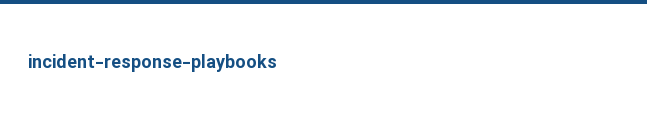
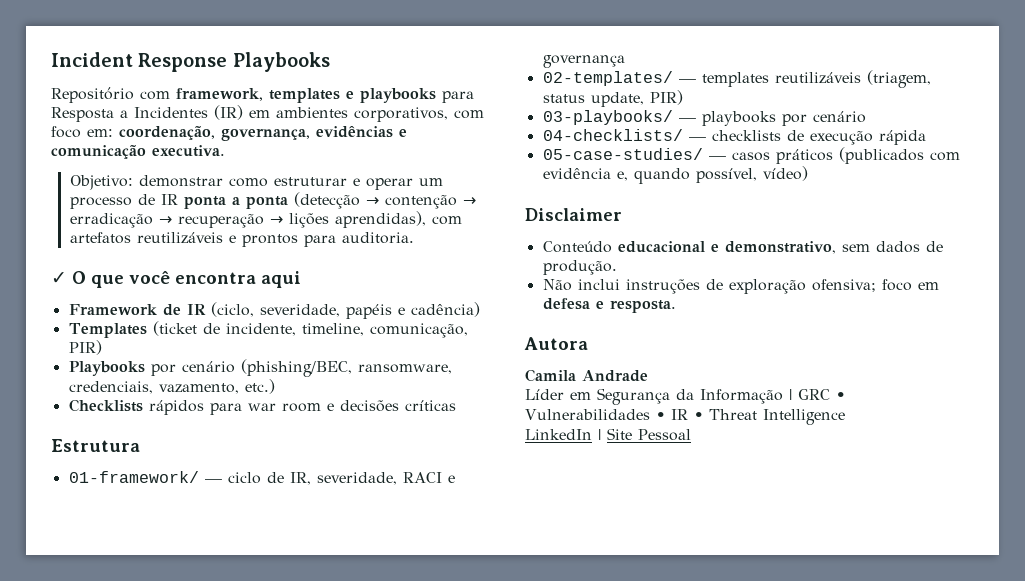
[28,54,277,72] incident-response-playbooks -> [51,52,330,72] [51,87,474,103] [51,105,484,122] [51,125,407,141] [51,144,225,159] [69,175,443,190] [69,192,476,209] [69,211,462,228] [69,232,414,247] [51,270,301,288] [68,302,480,319] [68,321,468,338] [68,340,102,355] [68,359,452,377] [68,379,275,394] [68,399,456,415] [51,439,140,452] [68,471,455,485] [542,55,625,68] [542,70,931,88] [542,90,683,107] [542,110,866,126] [542,129,926,145] [542,147,960,164] [542,166,808,184] [525,208,622,221] [542,241,943,254] [542,260,617,275] [542,279,939,294] [542,298,676,313] [524,337,588,350] [525,369,648,382] [525,388,845,405] [525,409,845,425] [525,428,691,441] Incident Response Playbooks // Repositório com framework, templates e playbooks para Resposta a Incidentes (IR) em ambientes corporativos, com foco em: coordenação, governança, evidências e comunicação executiva. // Objetivo: demonstrar como estruturar e operar um processo de IR ponta a ponta (detecção → contenção → erradicação → recuperação → lições aprendidas), com artefatos reutilizáveis e prontos para auditoria. // ✓ O que você encontra aqui // Framework de IR (ciclo, severidade, papéis e cadência) // Templates (ticket de incidente, timeline, comunicação, PIR) // Playbooks por cenário (phishing/BEC, ransomware, credenciais, vazamento, etc.) // Checklists rápidos para war room e decisões críticas // Estrutura // 01-framework/ — ciclo de IR, severidade, RACI e governança // 02-templates/ — templates reutilizáveis (triagem, status update, PIR) // 03-playbooks/ — playbooks por cenário // 04-checklists/ — checklists de execução rápida // 05-case-studies/ — casos práticos (publicados com evidência e, quando possível, vídeo) // Disclaimer // Conteúdo educacional e demonstrativo, sem dados de produção. // Não inclui instruções de exploração ofensiva; foco em defesa e resposta. // Autora // Camila Andrade // Líder em Segurança da Informação | GRC • Vulnerabilidades • IR • Threat Intelligence // LinkedIn | Site Pessoal

